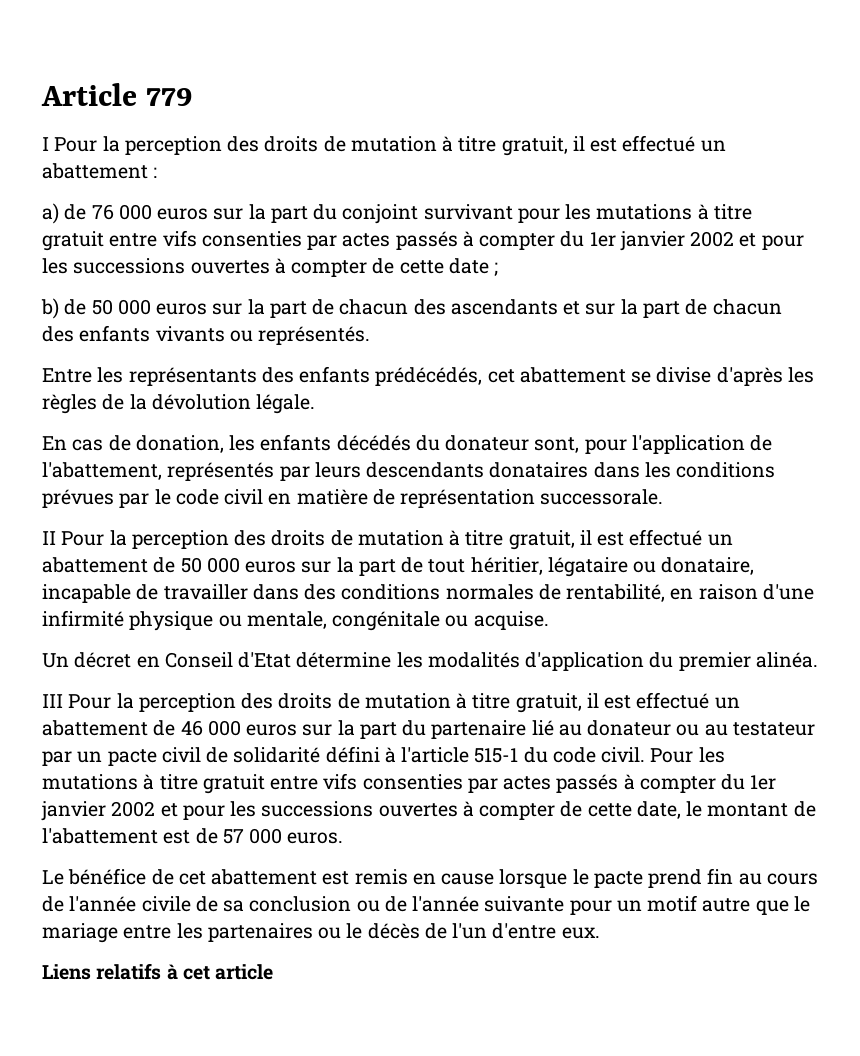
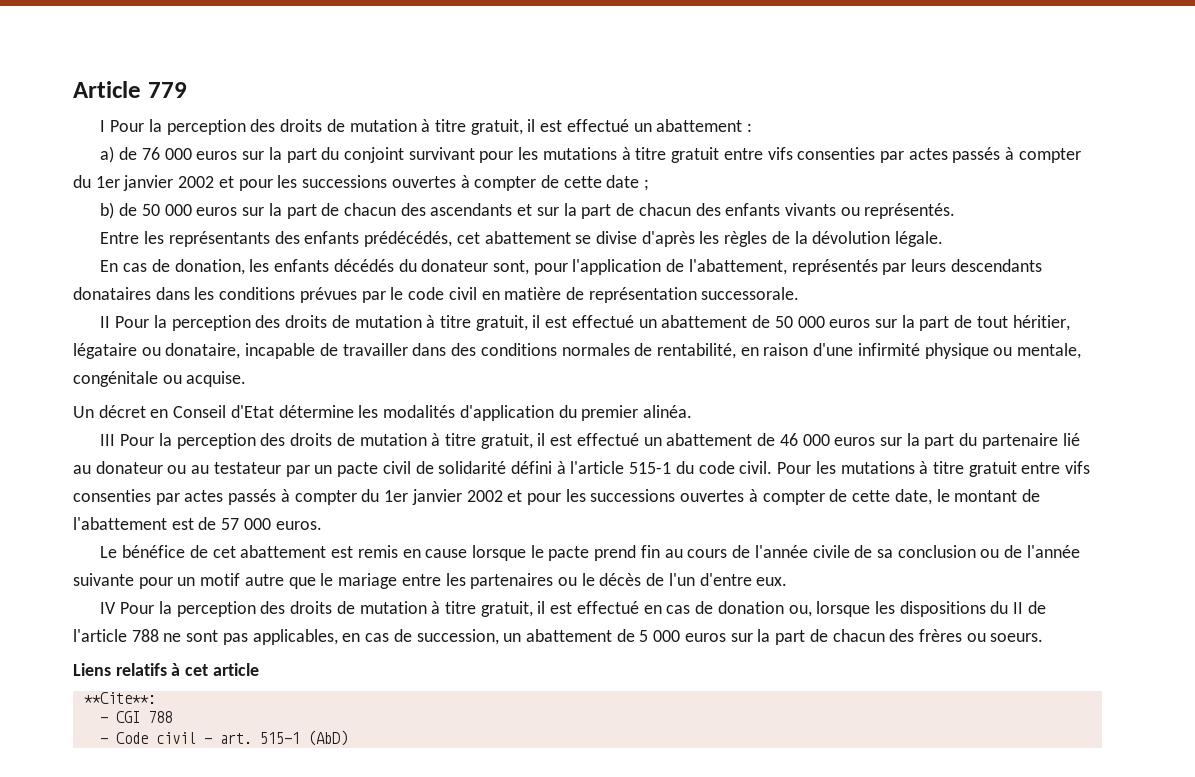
(600, 933) none -> [100,601,1046,617] [73,629,1044,645] // IV Pour la perception des droits de mutation à titre gratuit, il est effectué en cas de donation ou, lorsque les dispositions du II de l'article 788 ne sont pas applicables, en cas de succession, un abattement de 5 000 euros sur la part de chacun des frères ou soeurs.
(274, 972) none -> [83,692,156,704] [99,711,172,723] [99,730,348,746] // **Cite**: // - CGI 788 // - Code civil - art. 515-1 (AbD)

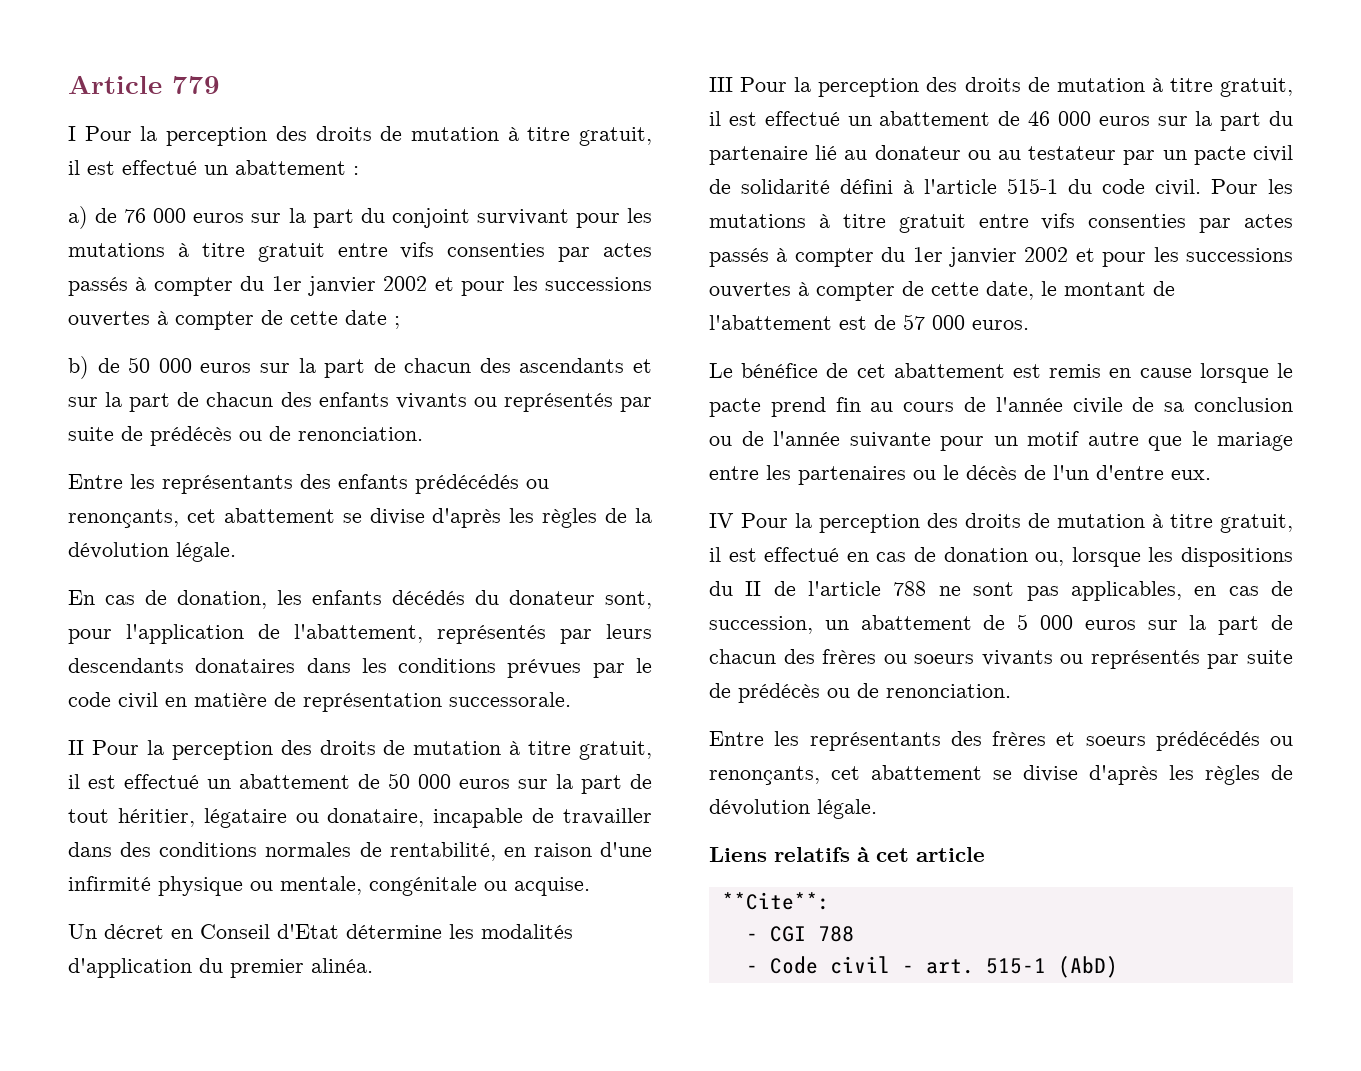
[864,203,956,219] représentés. -> [503,393,653,412] [68,426,423,446] représentés par suite de prédécès ou de renonciation.
[364,231,453,247] prédécédés, -> [415,474,549,494] [68,509,179,528] prédécédés ou renonçants,
[990,633,1044,642] soeurs. -> [914,650,1293,669] [709,683,1011,703] [709,731,1293,751] [709,765,1293,785] [709,799,877,819] soeurs vivants ou représentés par suite de prédécès ou de renonciation. // Entre les représentants des frères et soeurs prédécédés ou renonçants, cet abattement se divise d'après les règles de dévolution légale.

